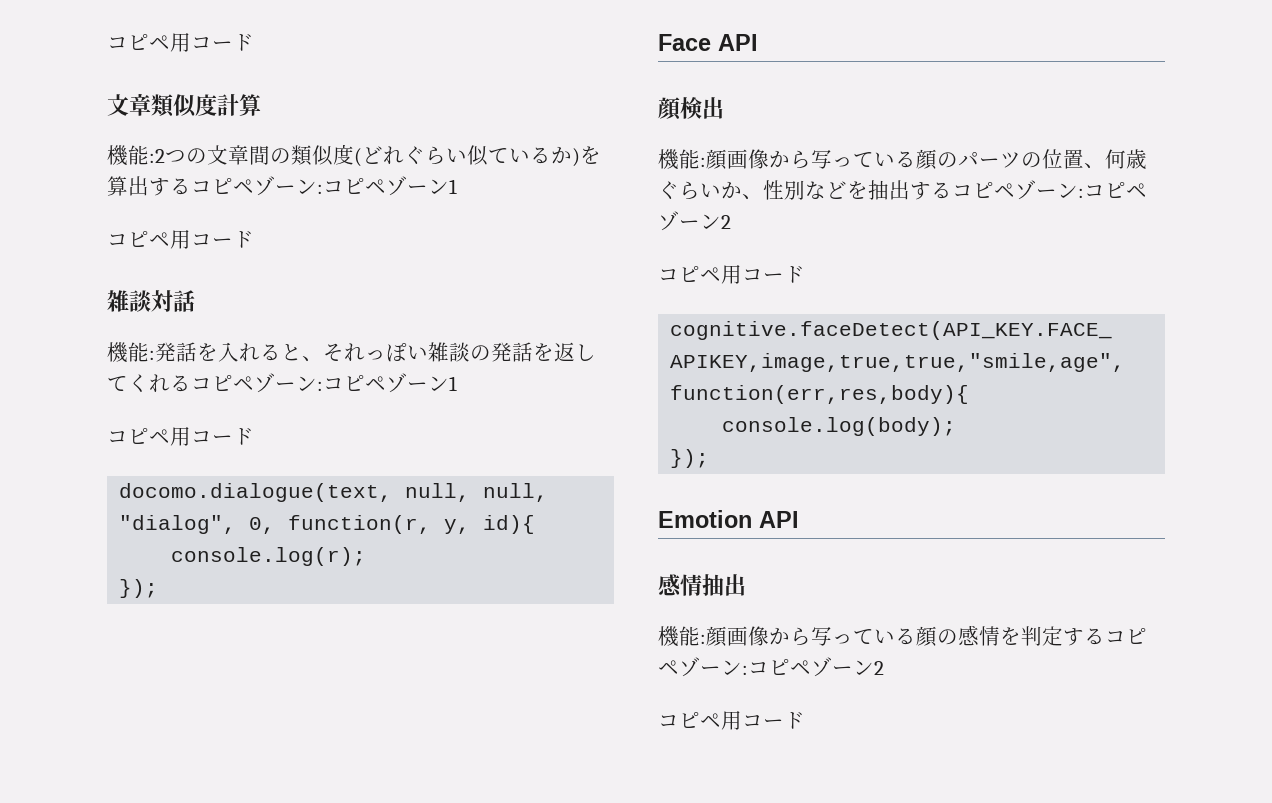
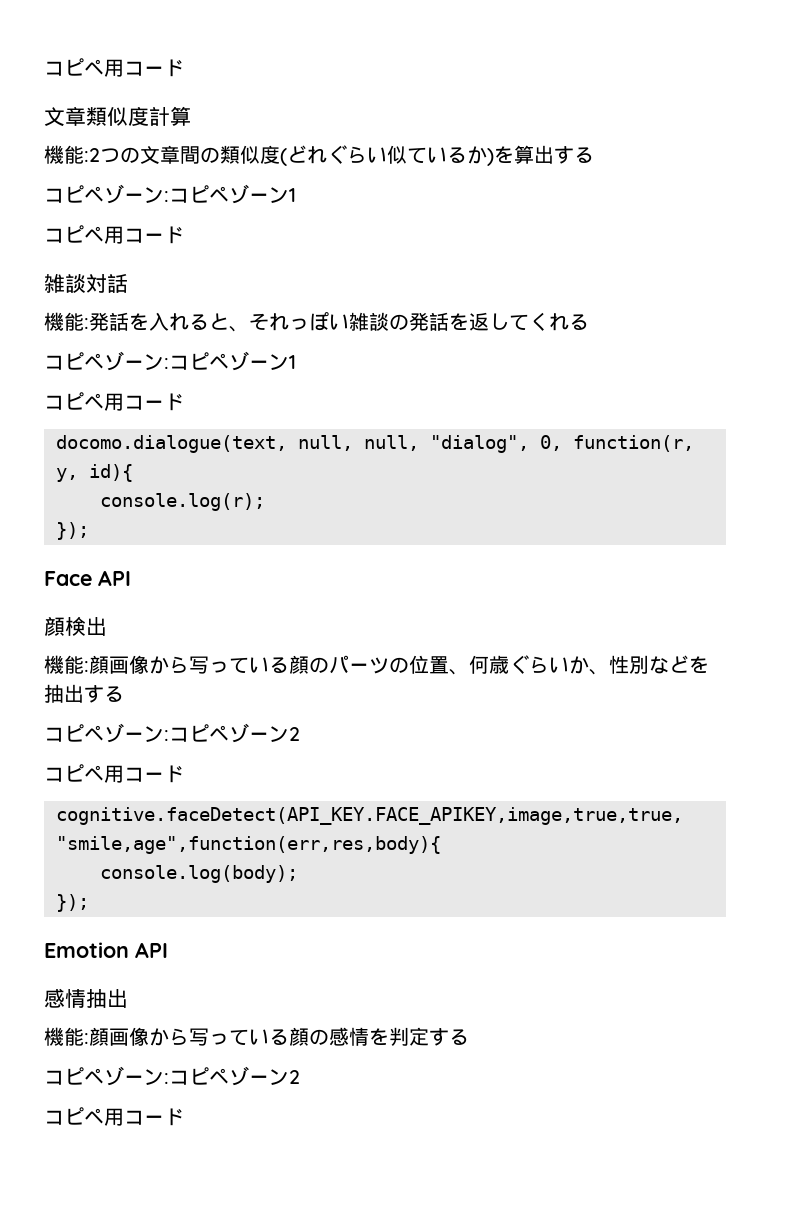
(191, 186) none -> (594, 155) //
(191, 383) none -> (589, 322) //
(952, 190) none -> (124, 694) //
(1105, 636) none -> (469, 1037) //

